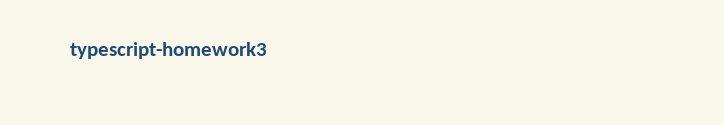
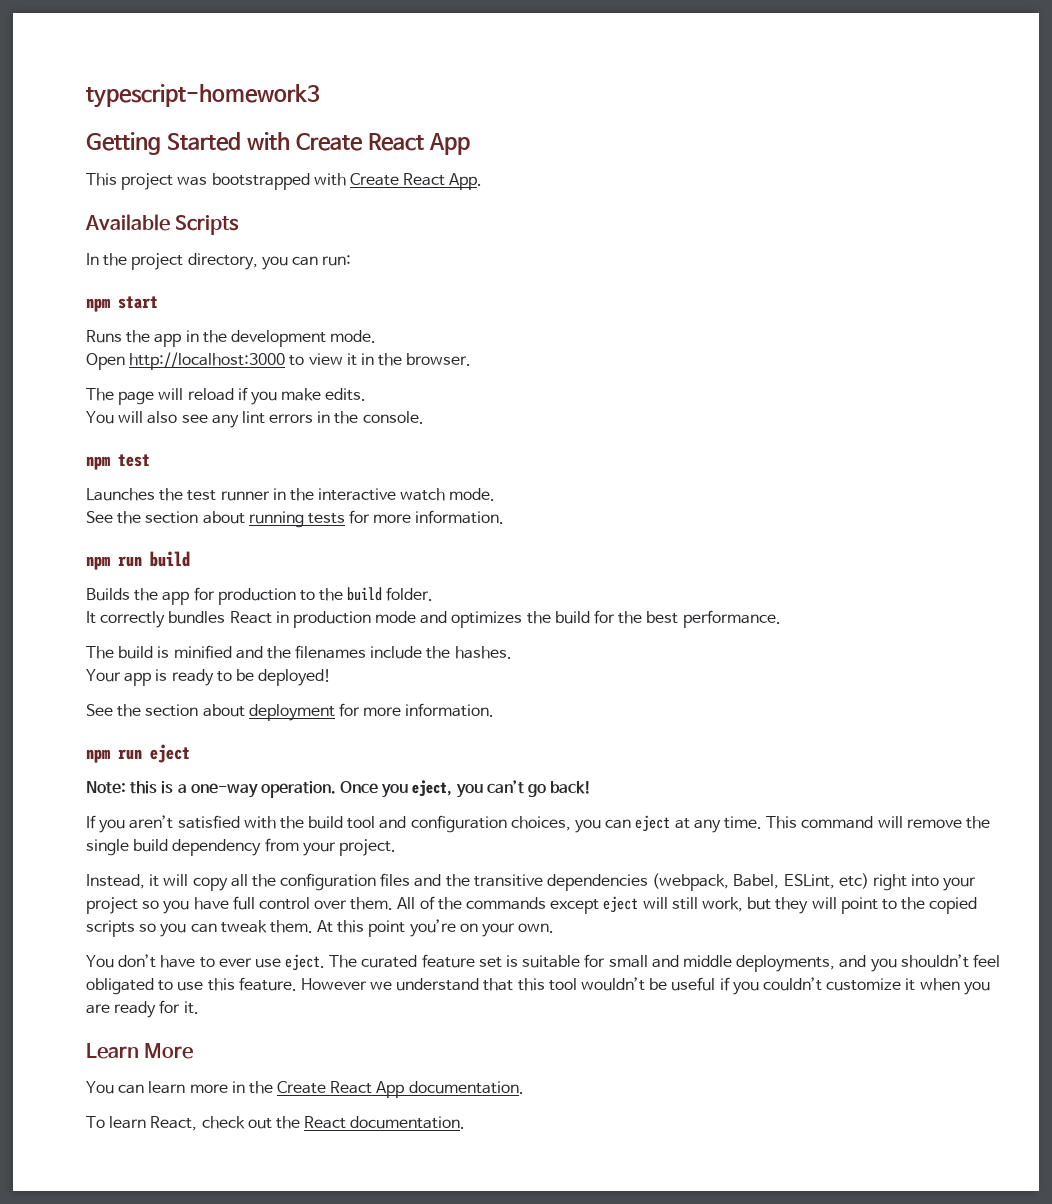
(267, 50) none -> [86,132,470,155] [86,173,483,190] [85,214,240,235] [86,253,352,270] [86,296,158,312] [86,330,377,347] [86,352,472,370] [86,387,367,405] [86,411,424,428] [86,454,150,470] [86,488,496,501] [86,510,505,528] [86,551,190,570] [86,587,434,605] [86,610,781,628] [86,645,512,659] [86,669,332,686] [86,703,495,721] [86,744,190,763] [86,780,592,798] [86,815,990,833] [86,838,396,856] [86,873,977,891] [86,896,978,914] [86,919,555,937] [86,954,1000,972] [86,977,990,995] [86,1000,199,1018] [86,1043,194,1059] [86,1081,524,1098] [86,1116,466,1131] // Getting Started with Create React App // This project was bootstrapped with Create React App. // Available Scripts // In the project directory, you can run: // npm start // Runs the app in the development mode. // Open http://localhost:3000 to view it in the browser. // The page will reload if you make edits. // You will also see any lint errors in the console. // npm test // Launches the test runner in the interactive watch mode. // See the section about running tests for more information. // npm run build // Builds the app for production to the build folder. // It correctly bundles React in production mode and optimizes the build for the best performance. // The build is minified and the filenames include the hashes. // Your app is ready to be deployed! // See the section about deployment for more information. // npm run eject // Note: this is a one-way operation. Once you eject, you can’t go back! // If you aren’t satisfied with the build tool and configuration choices, you can eject at any time. This command will remove the single build dependency from your project. // Instead, it will copy all the configuration files and the transitive dependencies (webpack, Babel, ESLint, etc) right into your project so you have full control over them. All of the commands except eject will still work, but they will point to the copied scripts so you can tweak them. At this point you’re on your own. // You don’t have to ever use eject. The curated feature set is suitable for small and middle deployments, and you shouldn’t feel obligated to use this feature. However we understand that this tool wouldn’t be useful if you couldn’t customize it when you are ready for it. // Learn More // You can learn more in the Create React App documentation. // To learn React, check out the React documentation.

